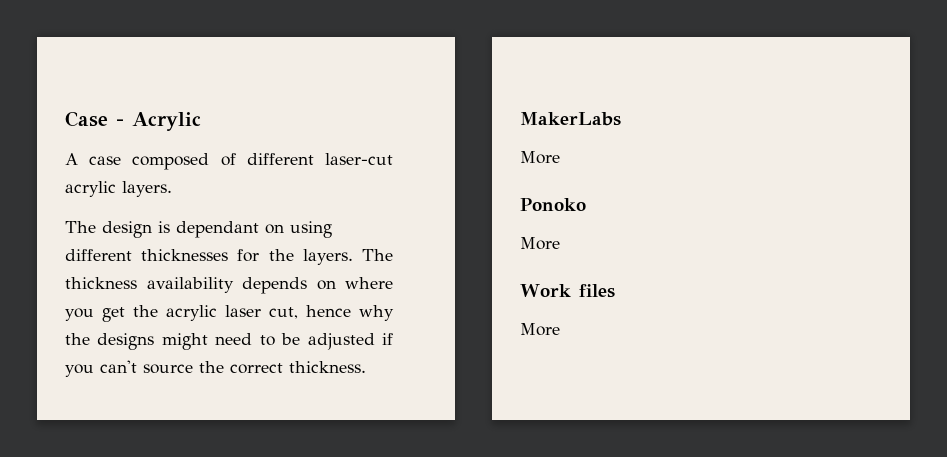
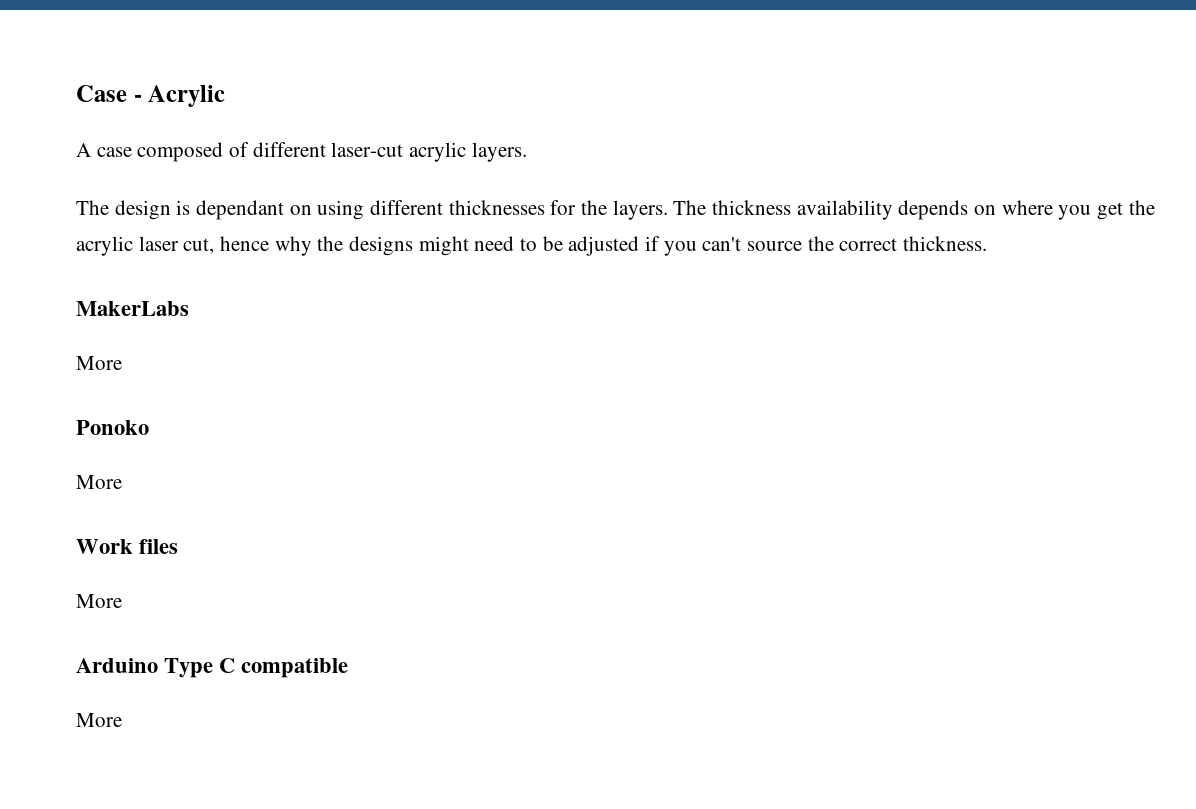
(560, 329) none -> [76,658,349,678] [76,713,122,727] // Arduino Type C compatible // More

